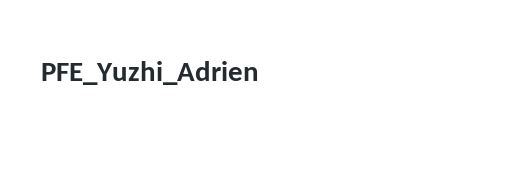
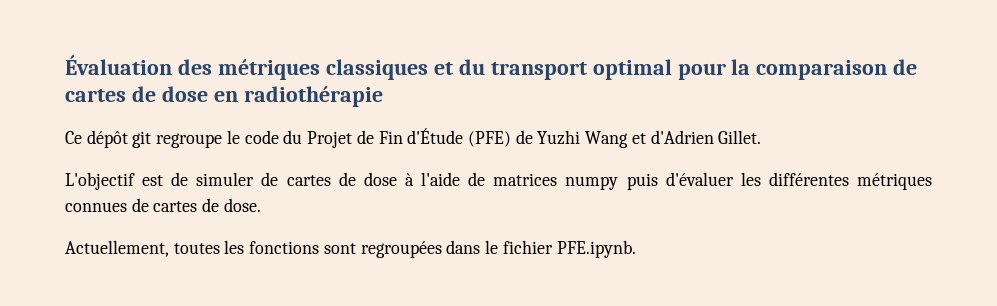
[41,61,259,85] PFE_Yuzhi_Adrien -> [65,55,918,80] [65,86,383,107] [65,128,762,148] [65,172,933,190] [65,198,261,212] [65,240,636,258] Évaluation des métriques classiques et du transport optimal pour la comparaison de cartes de dose en radiothérapie // Ce dépôt git regroupe le code du Projet de Fin d'Étude (PFE) de Yuzhi Wang et d'Adrien Gillet. // L'objectif est de simuler de cartes de dose à l'aide de matrices numpy puis d'évaluer les différentes métriques connues de cartes de dose. // Actuellement, toutes les fonctions sont regroupées dans le fichier PFE.ipynb.

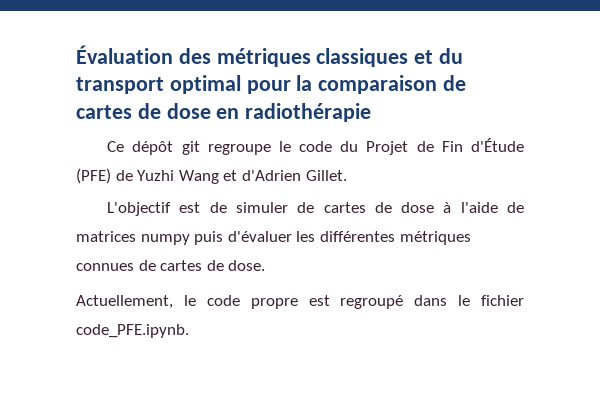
[173,240,442,258] toutes les fonctions sont regroupées -> [183,295,404,309] le code propre est regroupé
[556,240,636,258] PFE.ipynb. -> [76,324,189,338] code_PFE.ipynb.

